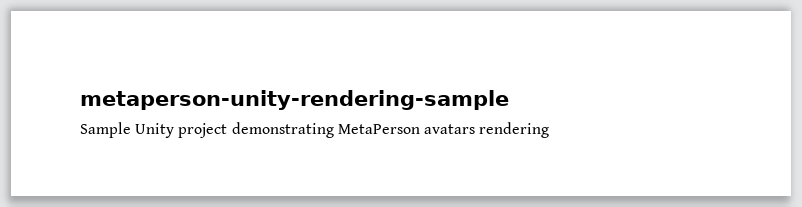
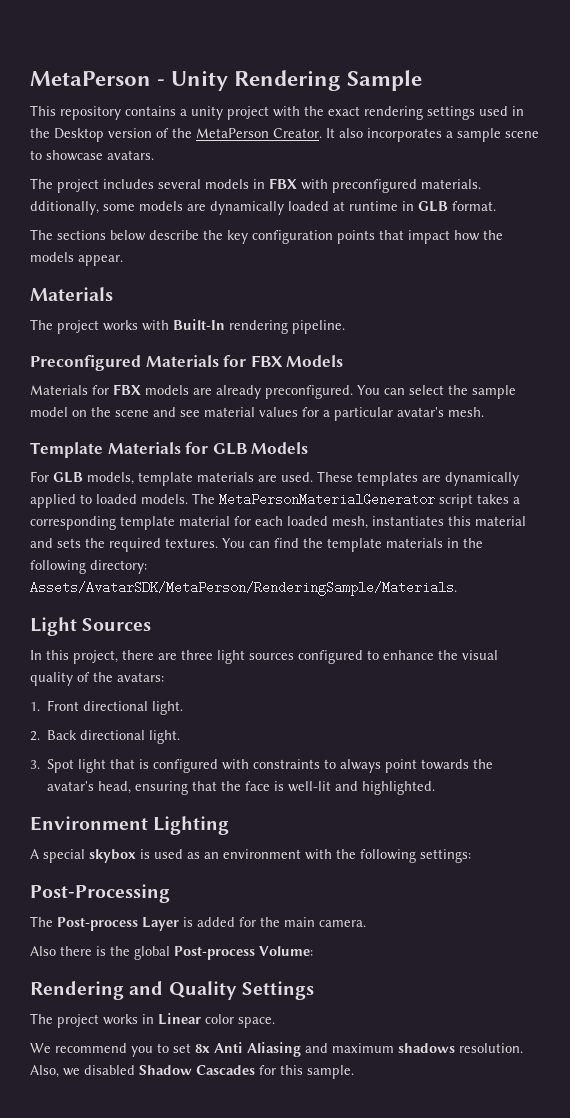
[80,90,509,110] [80,122,550,138] metaperson-unity-rendering-sample // Sample Unity project demonstrating MetaPerson avatars rendering -> [30,70,423,91] [30,105,524,120] [30,128,539,142] [30,150,154,161] [30,178,481,193] [30,201,496,215] [30,229,503,244] [30,252,123,266] [30,287,113,301] [30,319,345,334] [30,355,344,371] [30,384,516,399] [30,407,484,421] [30,442,309,458] [30,471,519,486] [30,493,520,508] [30,516,526,530] [30,538,483,552] [30,560,147,574] [30,581,457,596] [30,617,152,636] [30,650,498,664] [30,672,164,686] [30,700,184,715] [30,730,181,744] [30,759,494,773] [47,781,436,795] [30,816,230,835] [30,849,471,863] [30,884,170,903] [30,916,366,931] [30,946,313,960] [30,981,314,1000] [30,1013,275,1028] [30,1042,523,1057] [30,1065,354,1079] MetaPerson - Unity Rendering Sample // This repository contains a unity project with the exact rendering settings used in the Desktop version of the MetaPerson Creator. It also incorporates a sample scene to showcase avatars. // The project includes several models in FBX with preconfigured materials. dditionally, some models are dynamically loaded at runtime in GLB format. // The sections below describe the key configuration points that impact how the models appear. // Materials // The project works with Built-In rendering pipeline. // Preconfigured Materials for FBX Models // Materials for FBX models are already preconfigured. You can select the sample model on the scene and see material values for a particular avatar's mesh. // Template Materials for GLB Models // For GLB models, template materials are used. These templates are dynamically applied to loaded models. The MetaPersonMaterialGenerator script takes a corresponding template material for each loaded mesh, instantiates this material and sets the required textures. You can find the template materials in the following directory: Assets/AvatarSDK/MetaPerson/RenderingSample/Materials. // Light Sources // In this project, there are three light sources configured to enhance the visual quality of the avatars: // 1. Front directional light. // 2. Back directional light. // 3. Spot light that is configured with constraints to always point towards the avatar's head, ensuring that the face is well-lit and highlighted. // Environment Lighting // A special skybox is used as an environment with the following settings: // Post-Processing // The Post-process Layer is added for the main camera. // Also there is the global Post-process Volume: // Rendering and Quality Settings // The project works in Linear color space. // We recommend you to set 8x Anti Aliasing and maximum shadows resolution. Also, we disabled Shadow Cascades for this sample.

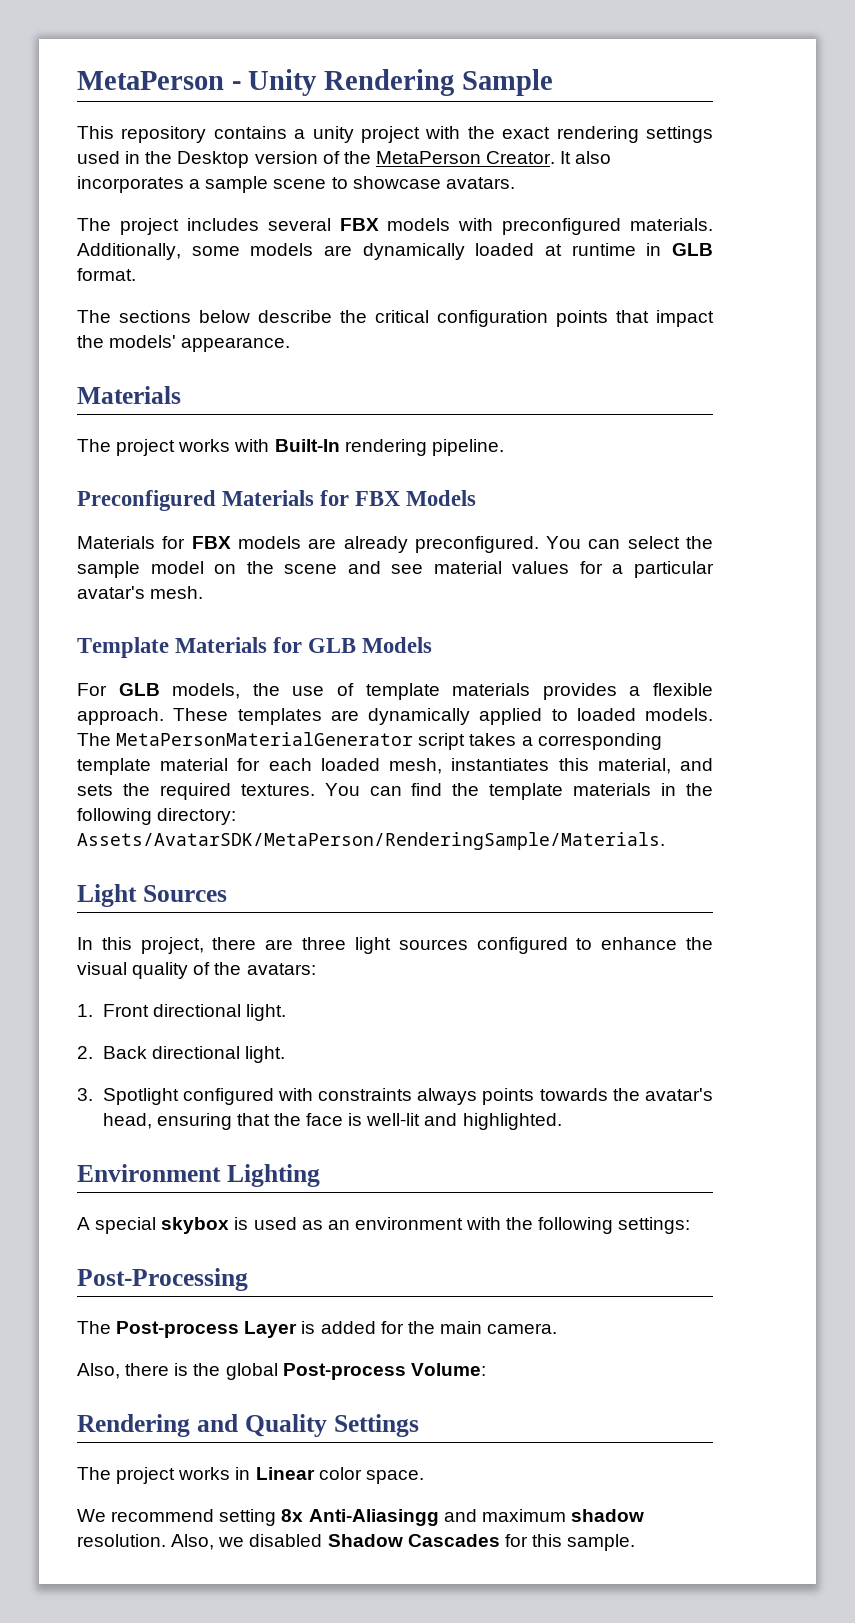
[205,178,297,189] models in FBX -> [339,218,451,231] FBX models
[30,201,99,215] dditionally, -> [77,243,181,260] Additionally,
[227,230,248,244] key -> [375,310,429,323] critical
[454,230,503,241] [30,252,123,266] how the models appear. -> [77,335,291,352] the models' appearance.
[138,472,313,486] template materials are used. -> [252,683,714,700] [77,708,164,725] the use of template materials provides a flexible approach.
[475,516,526,526] material -> [597,758,671,774] material,
[47,759,418,773] Spot light that is configured with constraints to always point -> [102,1088,535,1105] Spotlight configured with constraints always points
[30,946,56,956] Also -> [77,1363,120,1379] Also,
[131,1042,301,1057] you to set 8x Anti Aliasing -> [219,1509,439,1526] setting 8x Anti-Aliasingg
[398,1043,455,1053] shadows -> [570,1509,644,1522] shadow

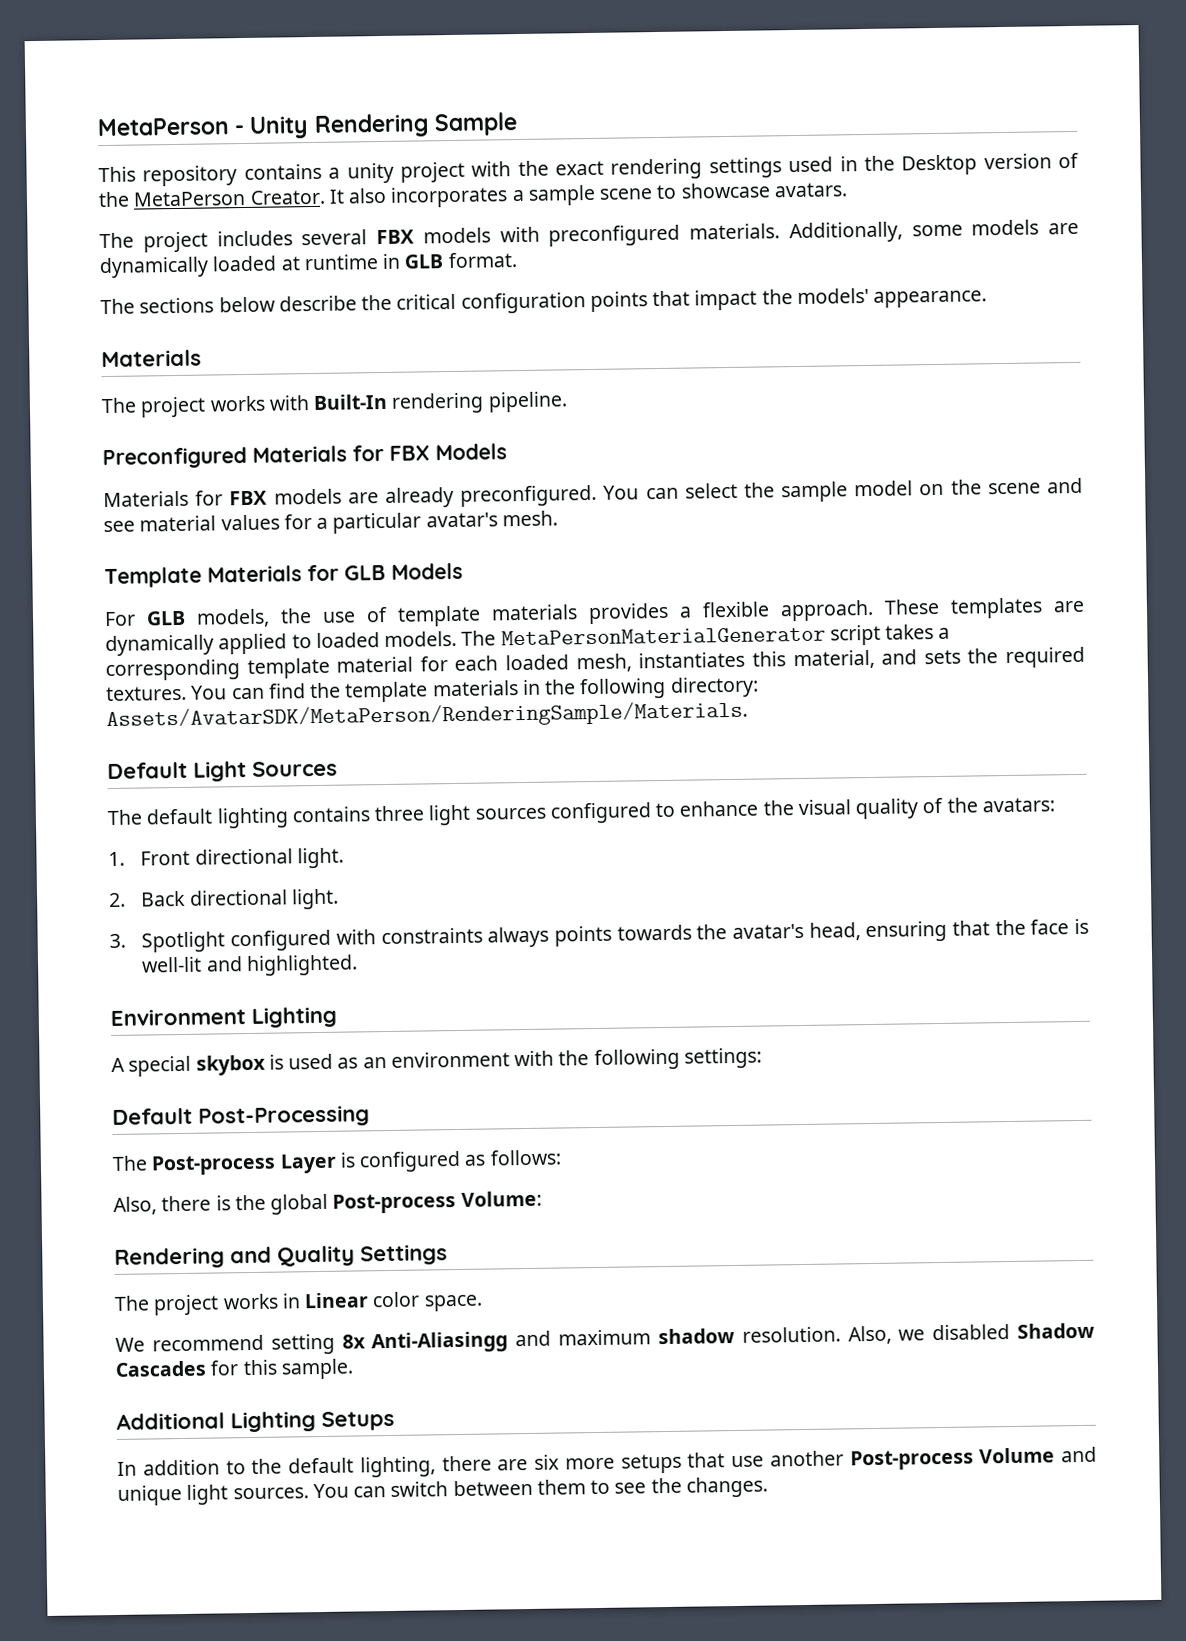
(665, 841) none -> [107,761,188,780] Default
[77,937,294,954] In this project, there are -> [107,806,370,829] The default lighting contains
(691, 1225) none -> [112,1107,193,1125] Default
[320,1321,558,1334] added for the main camera. -> [359,1149,561,1173] configured as follows:
(636, 1542) none -> [116,1410,395,1433] [117,1446,1097,1478] [117,1476,768,1506] // Additional Lighting Setups // In addition to the default lighting, there are six more setups that use another Post-process Volume and unique light sources. You can switch between them to see the changes.

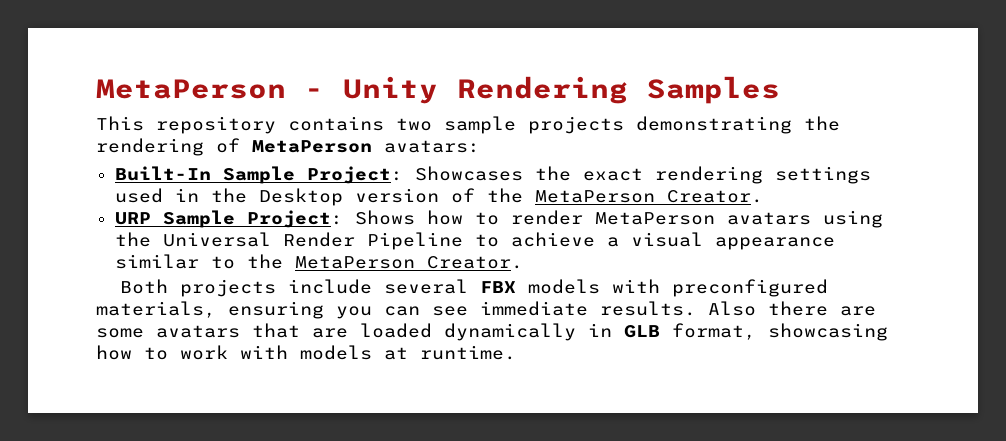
[433,112,518,137] Sample -> [647,76,780,104] Samples
[328,161,512,184] a unity project with -> [396,116,840,134] [96,138,480,156] [114,166,523,184] two sample projects demonstrating the rendering of MetaPerson avatars: // Built-In Sample Project: Showcases
[328,182,847,208] [99,230,293,253] It also incorporates a sample scene to showcase avatars. // The project includes -> [114,210,883,228] [114,232,835,250] [114,254,523,269] [120,279,373,297] // URP Sample Project: Shows how to render MetaPerson avatars using the Universal Render Pipeline to achieve a visual appearance similar to the MetaPerson Creator. // Both projects include
[689,219,1079,244] [99,252,517,279] [100,287,988,315] [101,349,202,368] [101,391,568,418] [102,443,507,470] [103,477,1083,508] [103,510,558,534] [104,562,463,589] [104,597,1085,628] [105,624,951,657] [105,646,1085,682] [106,676,759,703] [106,700,748,732] [107,760,338,782] [107,797,1055,829] [108,847,345,869] [108,888,340,910] [109,918,1089,953] [141,954,359,977] [110,1006,337,1028] [111,1047,762,1077] [112,1105,370,1128] [112,1149,561,1176] [113,1190,542,1215] [114,1244,448,1269] [114,1291,483,1316] [115,1322,1096,1355] [115,1358,354,1380] [116,1410,395,1433] [117,1446,1097,1478] [117,1476,768,1506] materials. Additionally, some models are dynamically loaded at runtime in GLB format. // The sections below describe the critical configuration points that impact the models' appearance. // Materials // The project works with Built-In rendering pipeline. // Preconfigured Materials for FBX Models // Materials for FBX models are already preconfigured. You can select the sample model on the scene and see material values for a particular avatar's mesh. // Template Materials for GLB Models // For GLB models, the use of template materials provides a flexible approach. These templates are dynamically applied to loaded models. The MetaPersonMaterialGenerator script takes a corresponding template material for each loaded mesh, instantiates this material, and sets the required textures. You can find the template materials in the following directory: Assets/AvatarSDK/MetaPerson/RenderingSample/Materials. // Default Light Sources // The default lighting contains three light sources configured to enhance the visual quality of the avatars: // 1. Front directional light. // 2. Back directional light. // 3. Spotlight configured with constraints always points towards the avatar's head, ensuring that the face is well-lit and highlighted. // Environment Lighting // A special skybox is used as an environment with the following settings: // Default Post-Processing // The Post-process Layer is configured as follows: // Also, there is the global Post-process Volume: // Rendering and Quality Settings // The project works in Linear color space. // We recommend setting 8x Anti-Aliasingg and maximum shadow resolution. Also, we disabled Shadow Cascades for this sample. // Additional Lighting Setups // In addition to the default lighting, there are six more setups that use another Post-process Volume and unique light sources. You can switch between them to see the changes. -> [96,301,876,319] [96,323,888,341] [96,345,516,360] materials, ensuring you can see immediate results. Also there are some avatars that are loaded dynamically in GLB format, showcasing how to work with models at runtime.

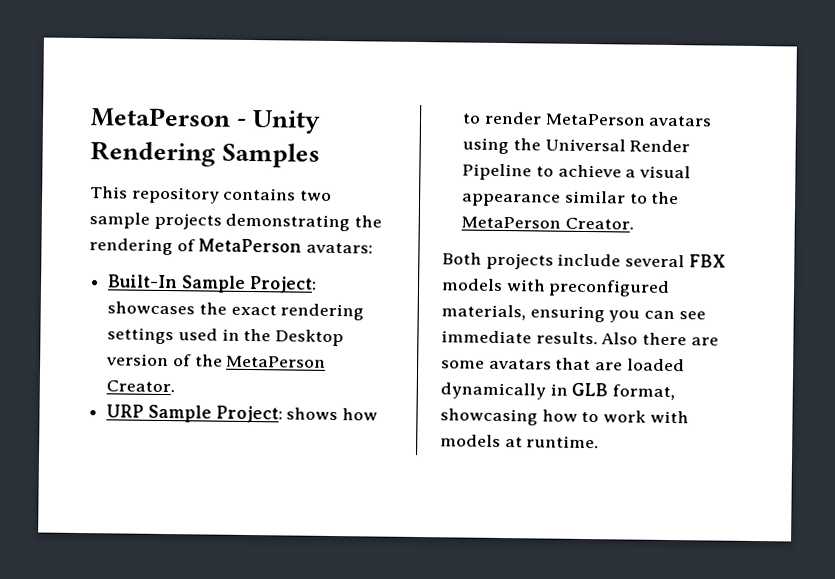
[414,166,523,181] Showcases -> [107,301,196,315] showcases
[354,210,415,225] Shows -> [286,407,339,421] shows

